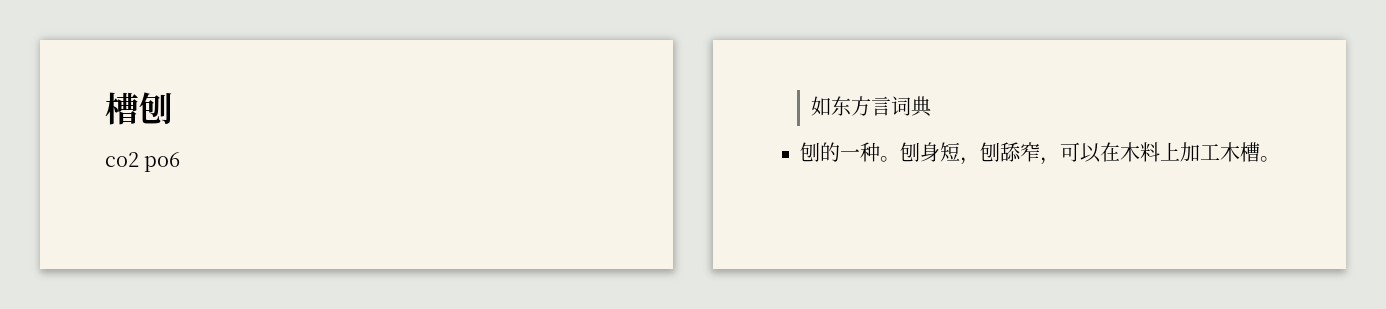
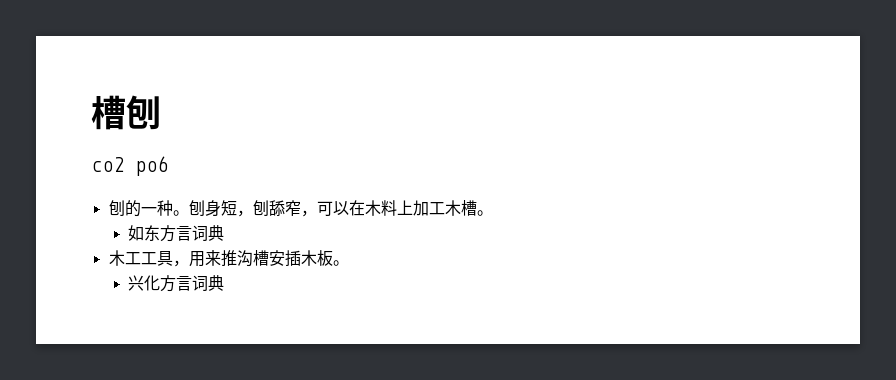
[811,96,933,117] // 如东方言词典 -> (168, 166) none
(1280, 159) none -> [128,225,225,242] [108,250,349,267] [128,275,225,292] // 如东方言词典 // 木工工具，用来推沟槽安插木板。 // 兴化方言词典

